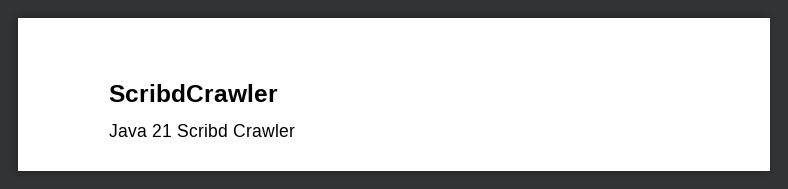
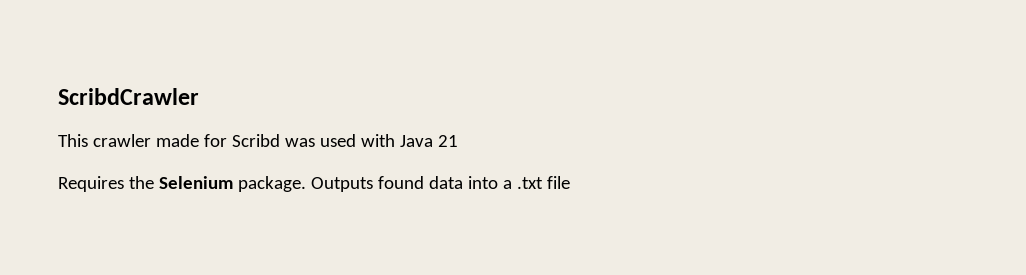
[109,124,295,137] Java 21 Scribd Crawler -> [58,134,458,147] [58,176,570,192] This crawler made for Scribd was used with Java 21 // Requires the Selenium package. Outputs found data into a .txt file

